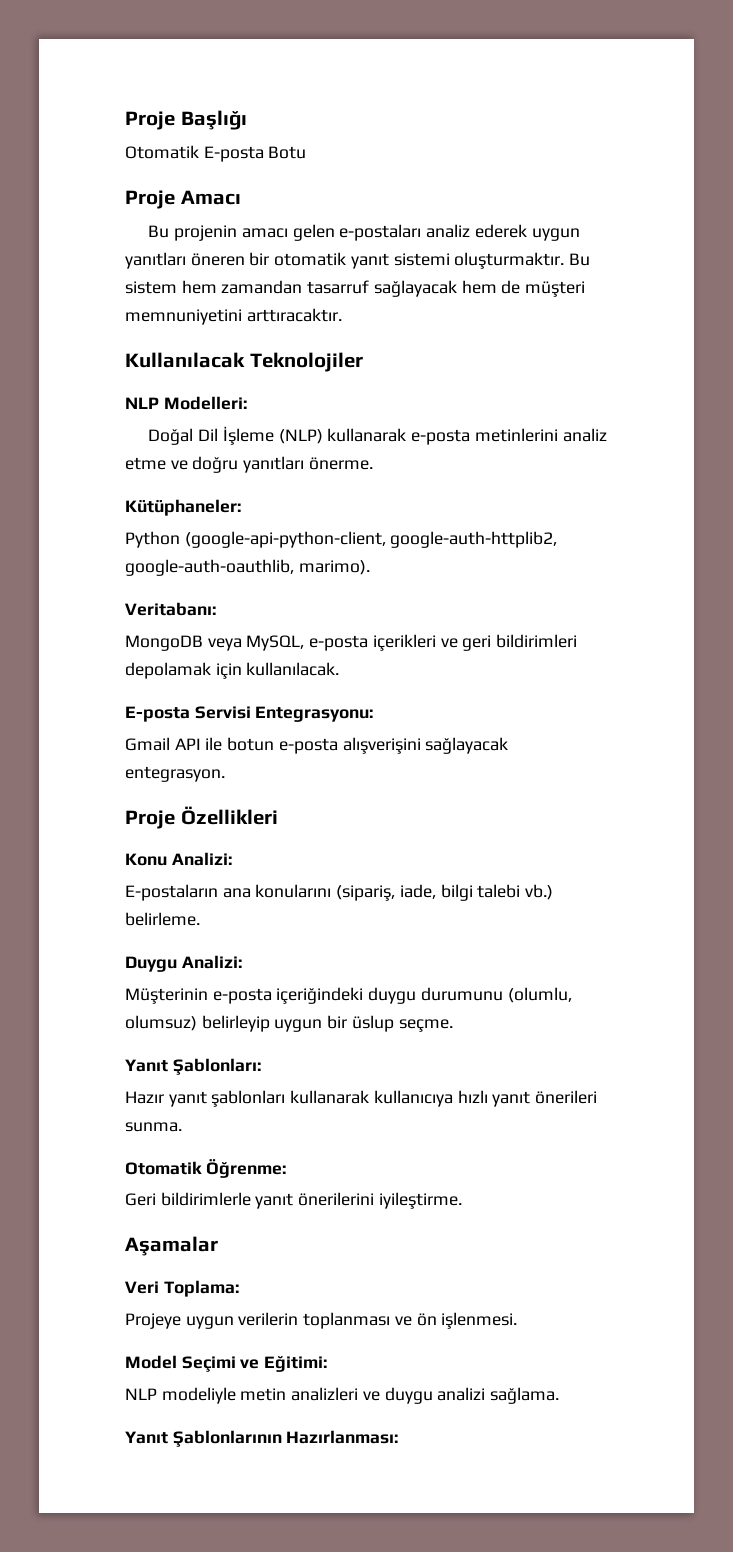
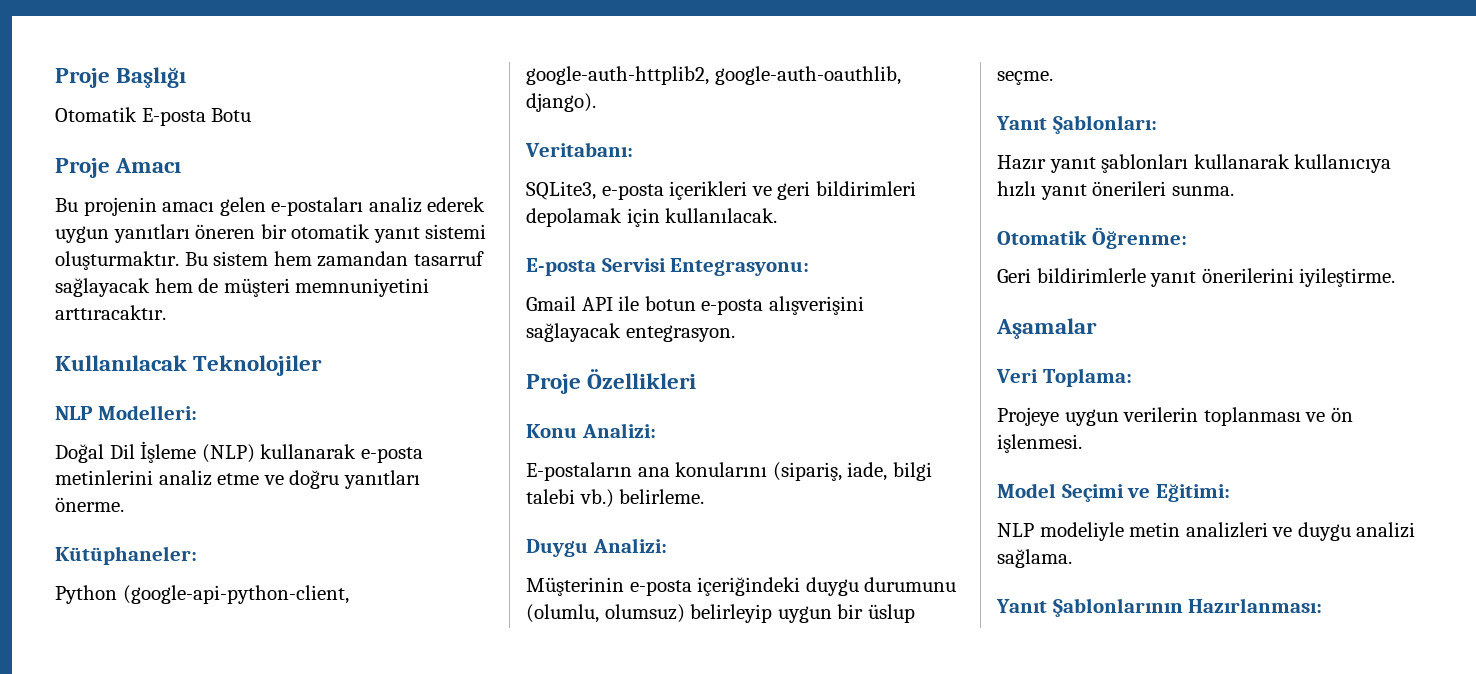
[298,560,370,575] marimo). -> [526,93,596,112] django).
[125,635,305,651] MongoDB veya MySQL, -> [526,181,596,200] SQLite3,

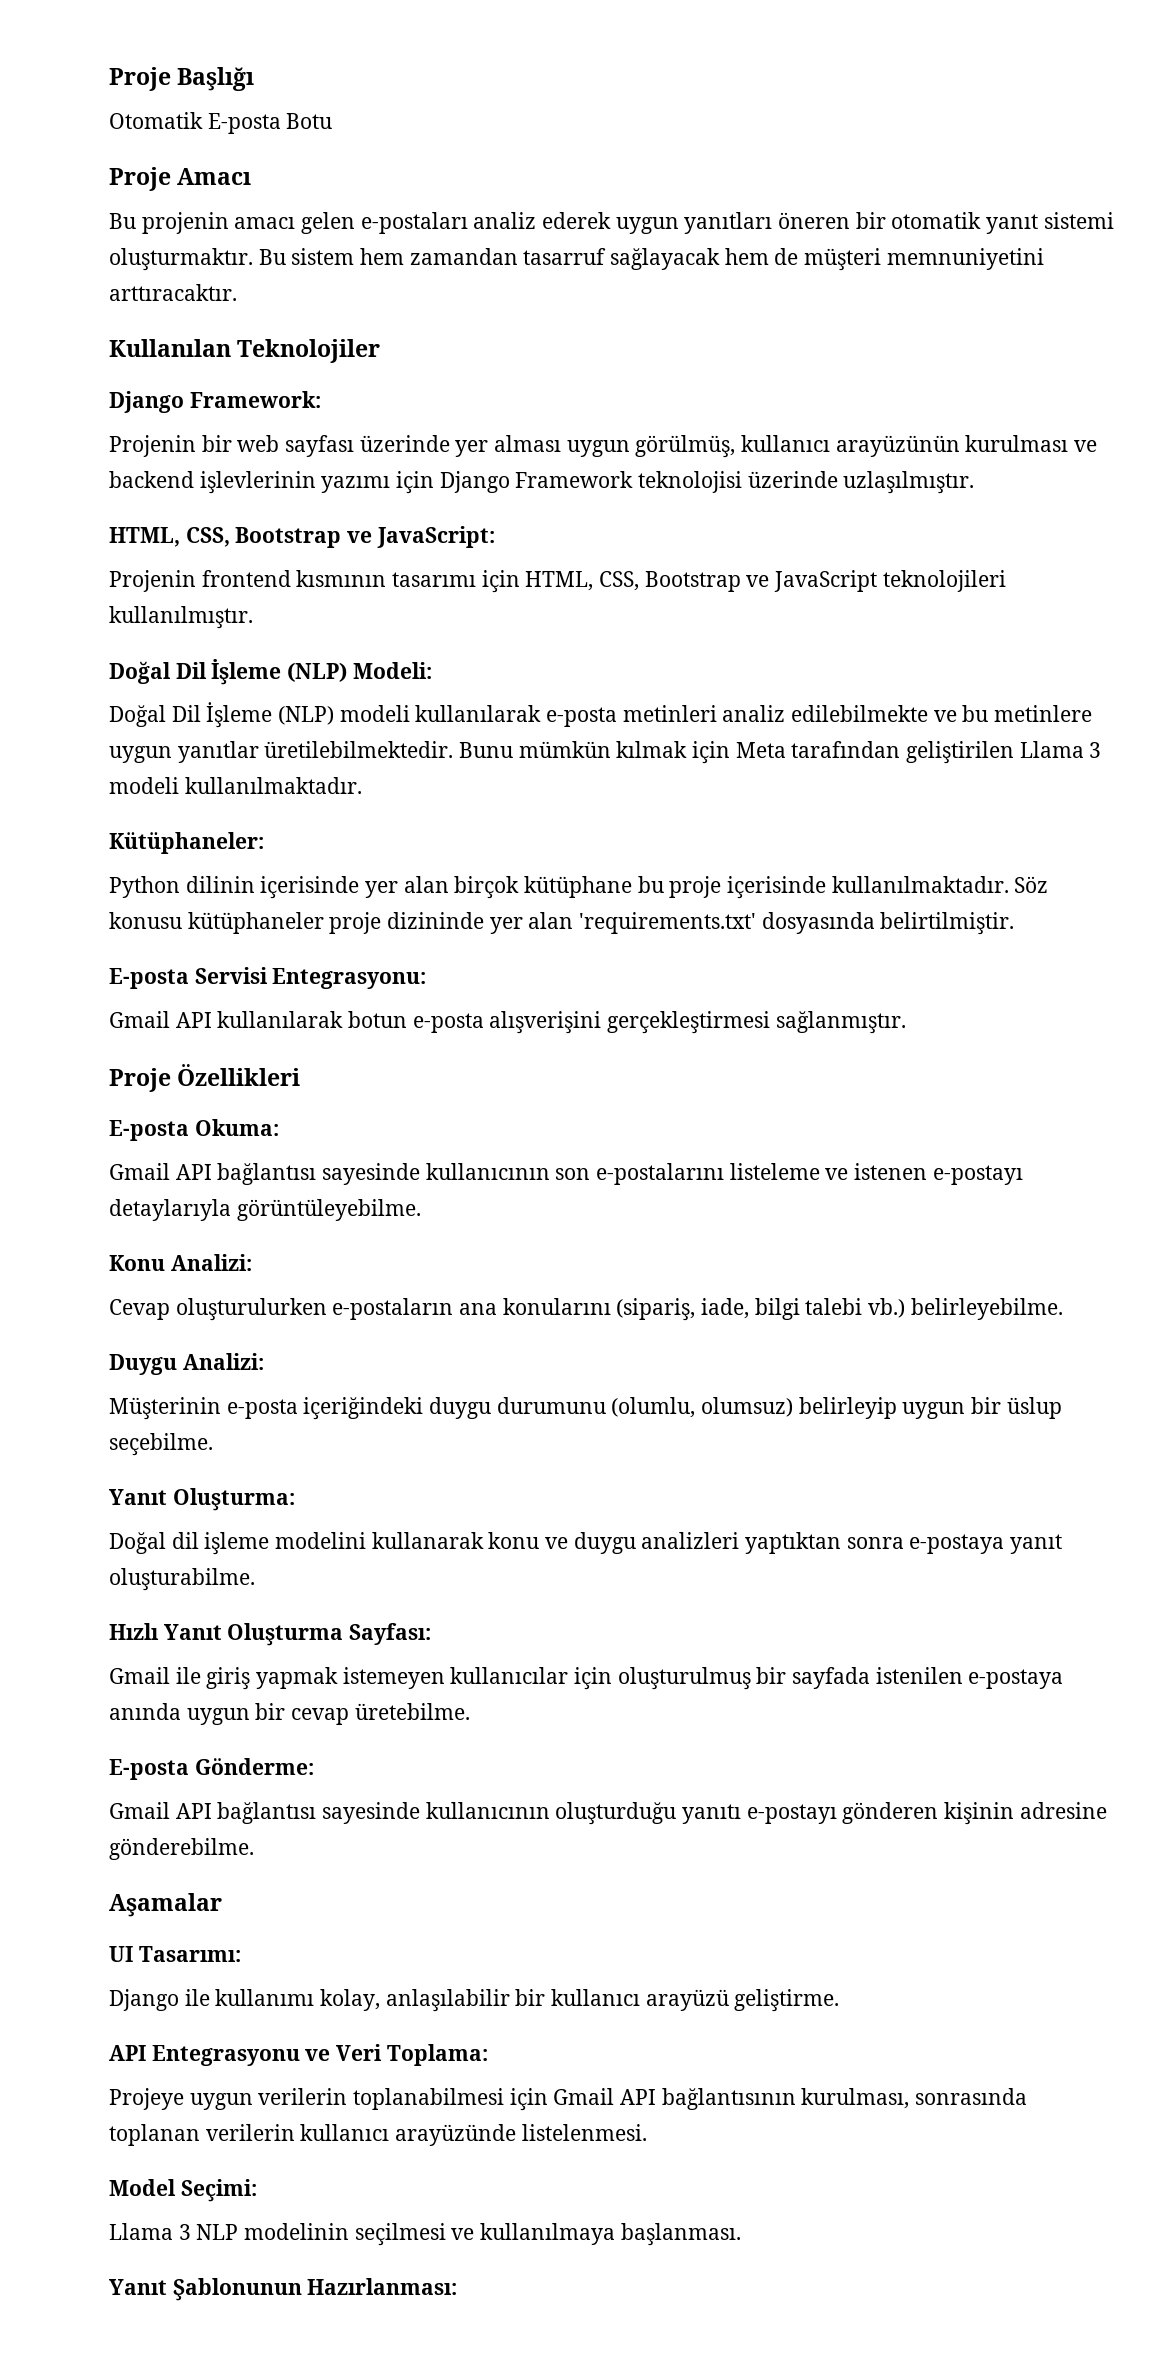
[55,355,187,371] Kullanılacak -> [109,339,231,357] Kullanılan
[55,405,197,420] [55,441,423,463] [55,470,420,489] [55,497,124,512] [55,546,197,565] [55,585,349,604] [526,66,901,85] [526,93,596,112] [525,142,633,157] [526,181,916,200] [526,208,778,227] NLP Modelleri: // Doğal Dil İşleme (NLP) kullanarak e-posta metinlerini analiz etme ve doğru yanıtları önerme. // Kütüphaneler: // Python (google-api-python-client, google-auth-httplib2, google-auth-oauthlib, django). // Veritabanı: // SQLite3, e-posta içerikleri ve geri bildirimleri depolamak için kullanılacak. -> [109,391,321,413] [109,435,1098,458] [109,471,975,494] [109,526,495,548] [109,570,1006,593] [109,606,253,629] [109,659,432,685] [109,702,1093,728] [109,741,1102,764] [109,777,362,794] [109,832,264,854] [109,876,1049,899] [109,912,1015,935] Django Framework: // Projenin bir web sayfası üzerinde yer alması uygun görülmüş, kullanıcı arayüzünün kurulması ve backend işlevlerinin yazımı için Django Framework teknolojisi üzerinde uzlaşılmıştır. // HTML, CSS, Bootstrap ve JavaScript: // Projenin frontend kısmının tasarımı için HTML, CSS, Bootstrap ve JavaScript teknolojileri kullanılmıştır. // Doğal Dil İşleme (NLP) Modeli: // Doğal Dil İşleme (NLP) modeli kullanılarak e-posta metinleri analiz edilebilmekte ve bu metinlere uygun yanıtlar üretilebilmektedir. Bunu mümkün kılmak için Meta tarafından geliştirilen Llama 3 modeli kullanılmaktadır. // Kütüphaneler: // Python dilinin içerisinde yer alan birçok kütüphane bu proje içerisinde kullanılmaktadır. Söz konusu kütüphaneler proje dizininde yer alan 'requirements.txt' dosyasında belirtilmiştir.
[618,296,640,311] ile -> [217,1011,344,1028] kullanılarak
[526,323,735,342] sağlayacak entegrasyon. -> [607,1011,906,1034] gerçekleştirmesi sağlanmıştır.
(697, 379) none -> [109,1119,279,1141] [109,1163,1023,1185] [109,1199,421,1221] // E-posta Okuma: // Gmail API bağlantısı sayesinde kullanıcının son e-postalarını listeleme ve istenen e-postayı detaylarıyla görüntüleyebilme.
[526,462,632,481] E-postaların -> [109,1298,454,1321] Cevap oluşturulurken e-postaların
[619,489,705,504] belirleme. -> [910,1298,1063,1320] belirleyebilme.
[997,71,1053,85] [996,115,1157,134] [997,154,1392,173] [997,181,1234,200] [997,227,1187,249] [997,268,1396,287] [996,318,1097,339] seçme. // Yanıt Şablonları: // Hazır yanıt şablonları kullanarak kullanıcıya hızlı yanıt önerileri sunma. // Otomatik Öğrenme: // Geri bildirimlerle yanıt önerilerini iyileştirme. // Aşamalar // -> [109,1433,213,1456] [109,1488,295,1511] [109,1532,1063,1555] [109,1568,255,1591] [109,1623,432,1646] [109,1667,1064,1690] [109,1703,470,1725] [109,1758,314,1780] [109,1802,1107,1825] [109,1838,254,1860] [109,1893,222,1917] [109,1946,241,1962] [109,1989,840,2012] [109,2045,331,2066] seçebilme. // Yanıt Oluşturma: // Doğal dil işleme modelini kullanarak konu ve duygu analizleri yaptıktan sonra e-postaya yanıt oluşturabilme. // Hızlı Yanıt Oluşturma Sayfası: // Gmail ile giriş yapmak istemeyen kullanıcılar için oluşturulmuş bir sayfada istenilen e-postaya anında uygun bir cevap üretebilme. // E-posta Gönderme: // Gmail API bağlantısı sayesinde kullanıcının oluşturduğu yanıtı e-postayı gönderen kişinin adresine gönderebilme. // Aşamalar // UI Tasarımı: // Django ile kullanımı kolay, anlaşılabilir bir kullanıcı arayüzü geliştirme. // API Entegrasyonu ve
[1203,407,1353,426] [997,434,1082,453] [997,483,1230,502] [997,522,1416,541] [997,549,1072,568] [996,598,1183,617] toplanması ve ön işlenmesi. // Model Seçimi ve Eğitimi: // NLP modeliyle metin analizleri ve duygu analizi sağlama. // Yanıt Şablonlarının -> [353,2088,1028,2111] [109,2124,647,2146] [109,2179,257,2202] [109,2223,741,2246] [109,2278,302,2301] toplanabilmesi için Gmail API bağlantısının kurulması, sonrasında toplanan verilerin kullanıcı arayüzünde listelenmesi. // Model Seçimi: // Llama 3 NLP modelinin seçilmesi ve kullanılmaya başlanması. // Yanıt Şablonunun

